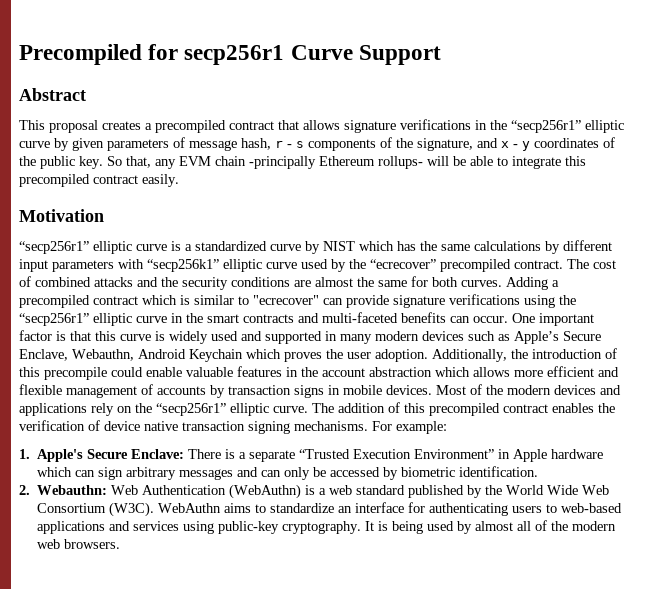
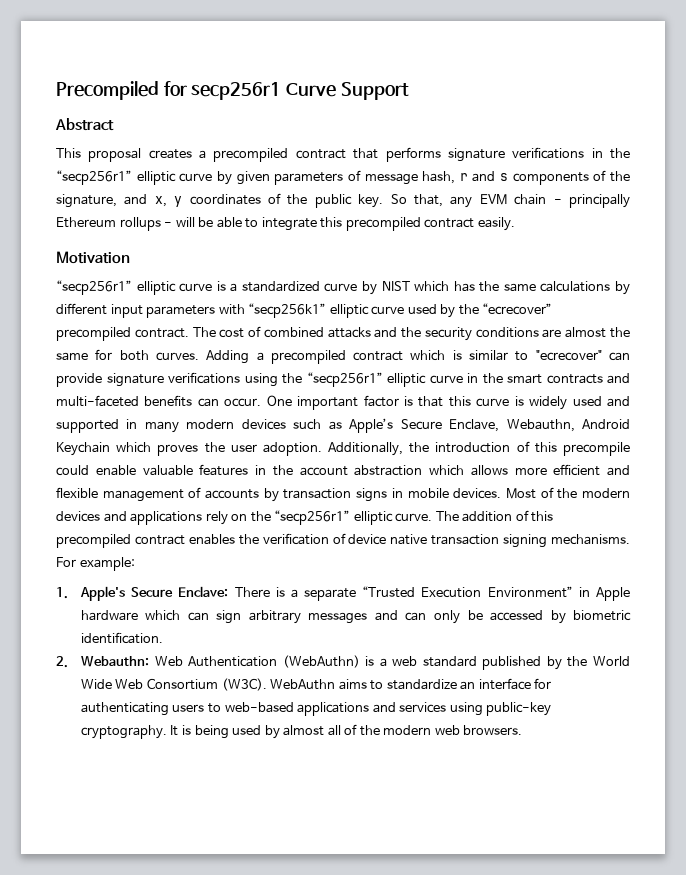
[303,120,340,130] allows -> [385,147,441,162] performs
[287,144,292,148] - -> [472,171,496,182] and
[501,141,518,148] x - -> [154,196,167,207] x,
[249,156,423,169] -principally Ethereum rollups- -> [553,194,630,208] [56,217,173,231] - principally Ethereum rollups -

